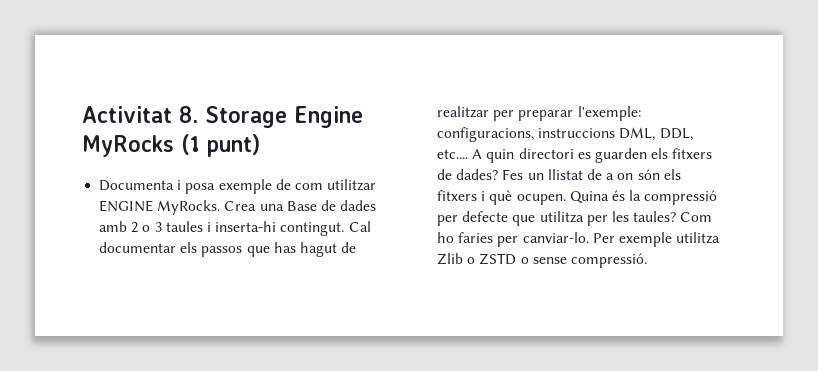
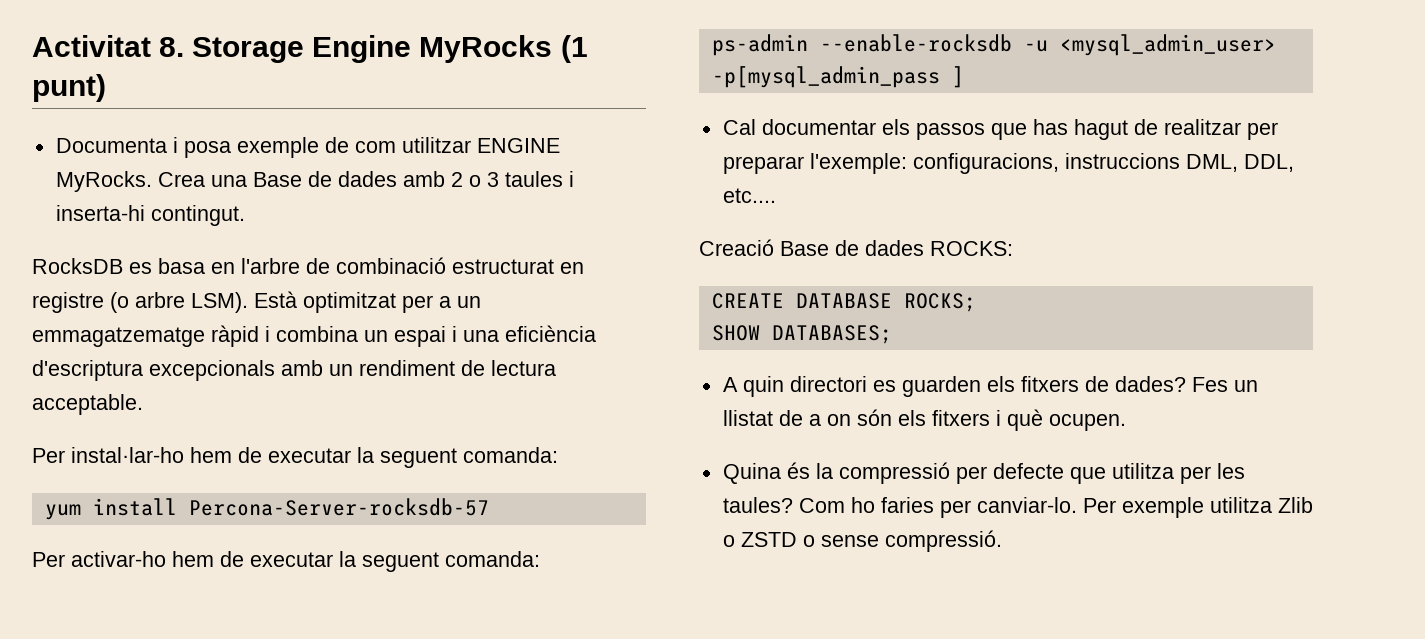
(345, 229) none -> [32,257,584,274] [32,291,481,313] [32,325,596,347] [32,360,556,381] [32,394,143,415] [32,447,558,468] [44,498,489,520] [32,551,540,572] [711,34,1276,56] [711,66,964,88] // RocksDB es basa en l'arbre de combinació estructurat en registre (o arbre LSM). Està optimitzat per a un emmagatzematge ràpid i combina un espai i una eficiència d'escriptura excepcionals amb un rendiment de lectura acceptable. // Per instal·lar-ho hem de executar la seguent comanda: // yum install Percona-Server-rocksdb-57 // Per activar-ho hem de executar la seguent comanda: // ps-admin --enable-rocksdb -u <mysql_admin_user> -p[mysql_admin_pass ] //
(469, 154) none -> [699,239,1013,256] [711,293,976,312] [711,325,892,344] // Creació Base de dades ROCKS: // CREATE DATABASE ROCKS; // SHOW DATABASES; //
(566, 199) none -> (1126, 422) //

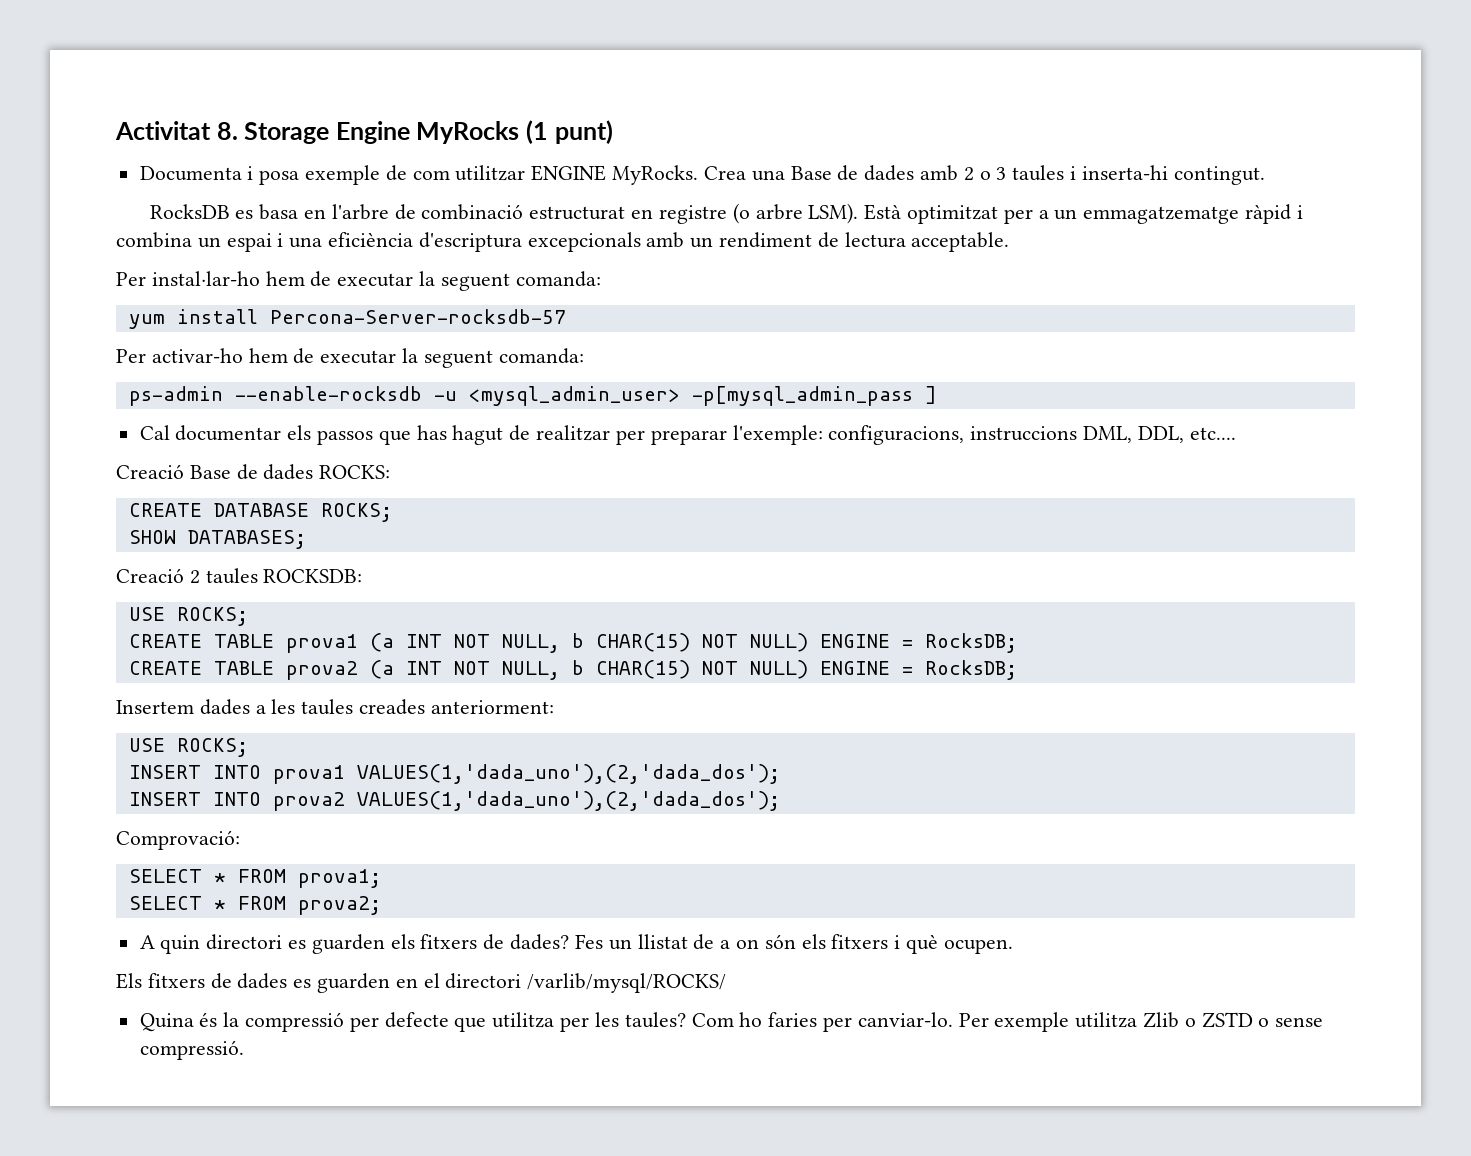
(892, 334) none -> [116,568,363,584] [128,607,248,626] [128,633,1017,653] [128,660,1017,680] [116,699,554,715] [128,738,248,757] [128,764,780,784] [128,791,780,811] [116,830,240,850] [128,869,381,888] [128,896,381,915] // Creació 2 taules ROCKSDB: // USE ROCKS; // CREATE TABLE prova1 (a INT NOT NULL, b CHAR(15) NOT NULL) ENGINE = RocksDB; // CREATE TABLE prova2 (a INT NOT NULL, b CHAR(15) NOT NULL) ENGINE = RocksDB; // Insertem dades a les taules creades anteriorment: // USE ROCKS; // INSERT INTO prova1 VALUES(1,'dada_uno'),(2,'dada_dos'); // INSERT INTO prova2 VALUES(1,'dada_uno'),(2,'dada_dos'); // Comprovació: // SELECT * FROM prova1; // SELECT * FROM prova2;
(1126, 422) none -> [116,973,727,993] // Els fitxers de dades es guarden en el directori /varlib/mysql/ROCKS/

